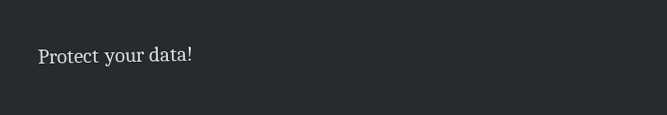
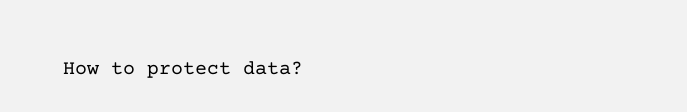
[37,45,195,67] Protect your data! -> [63,61,303,78] How to protect data?

